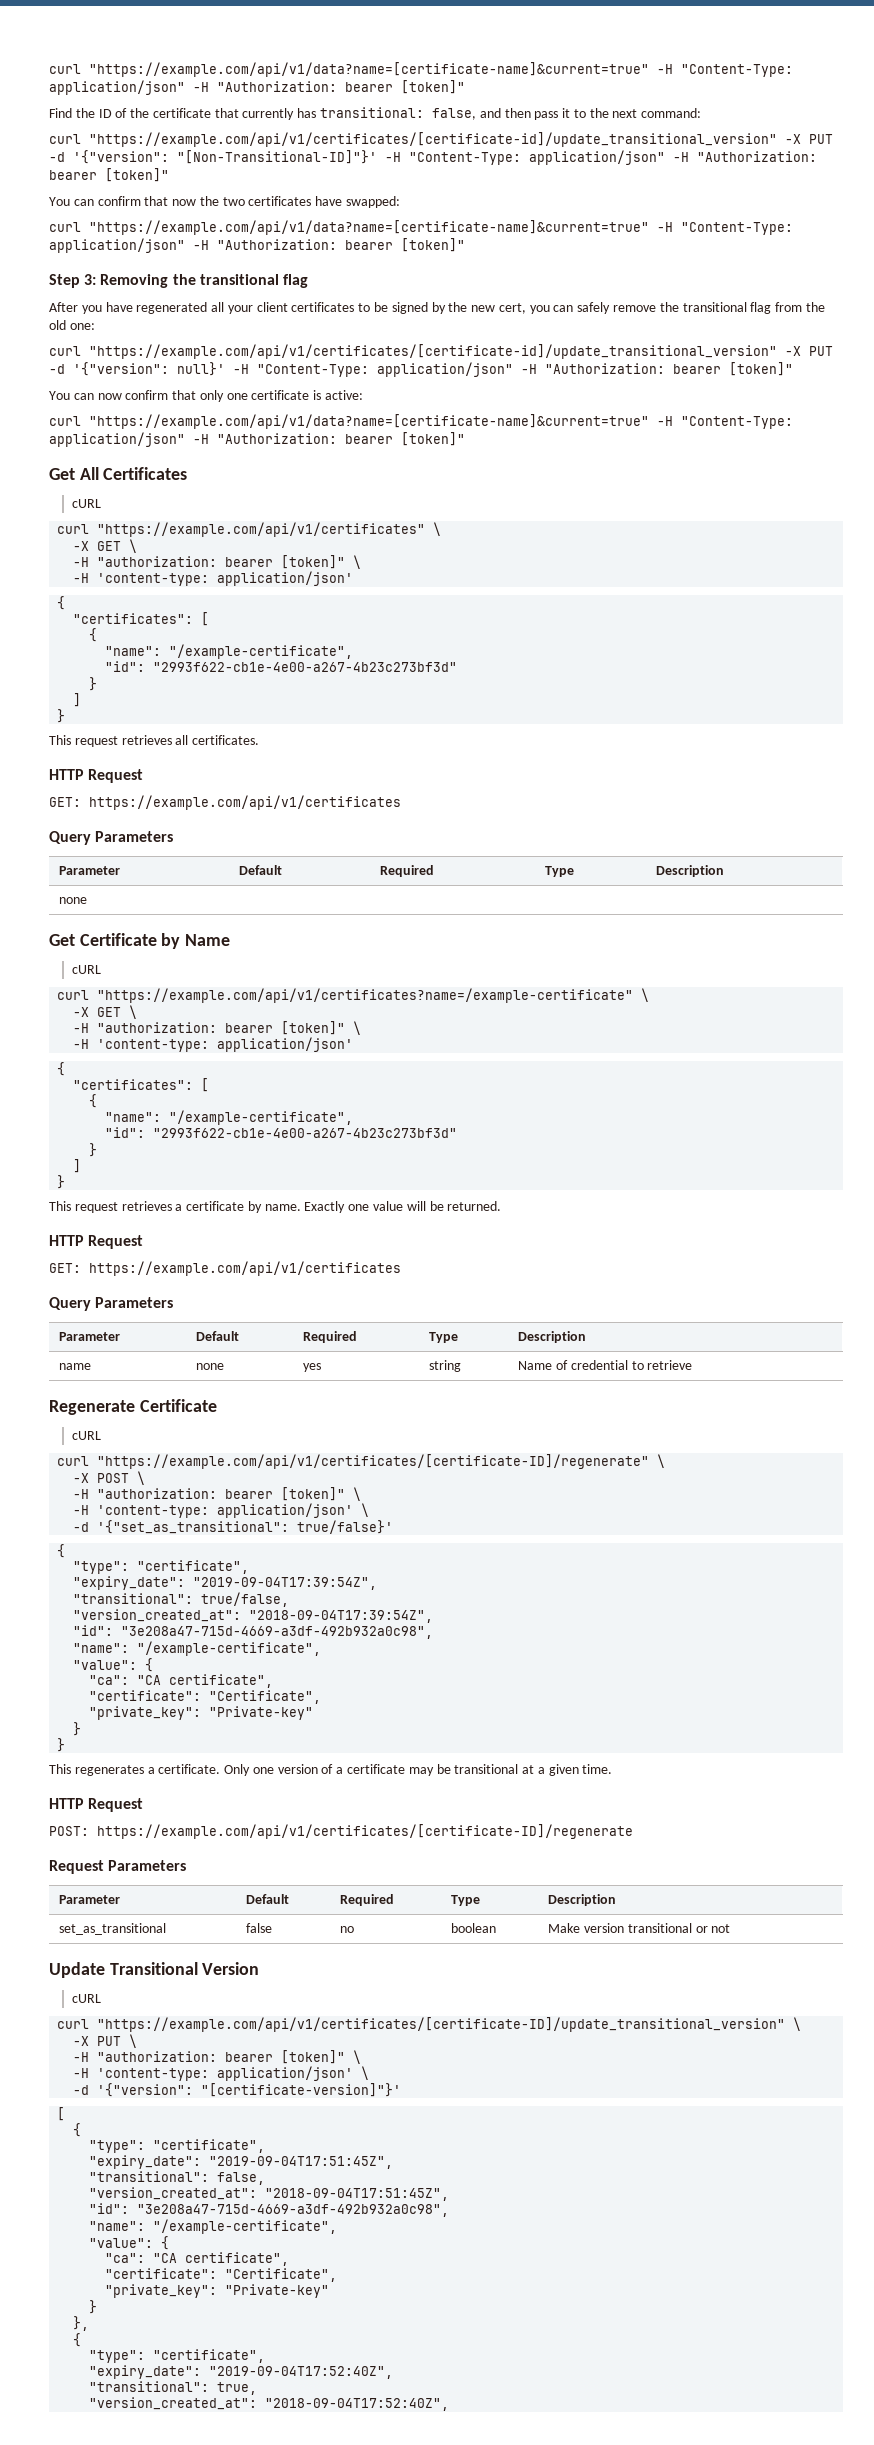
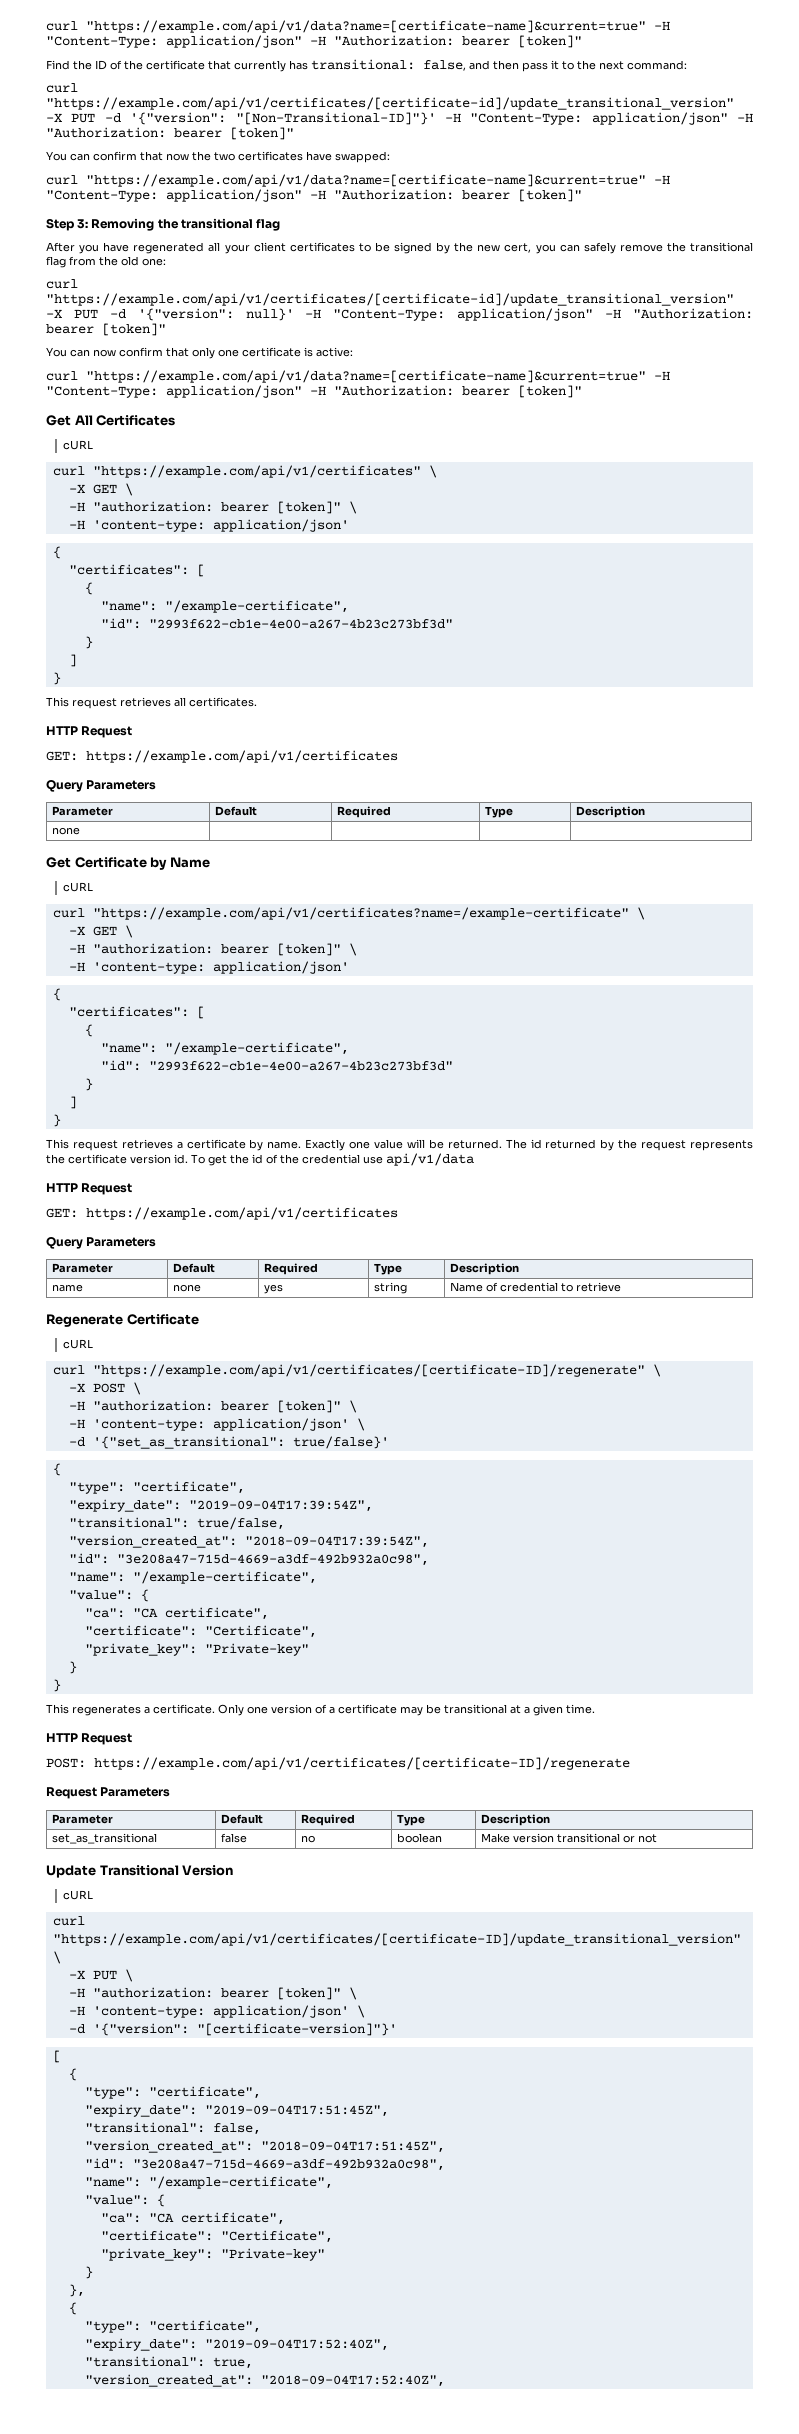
(502, 1206) none -> [505,1139,754,1151] [46,1153,474,1166] The id returned by the request represents the certificate version id. To get the id of the credential use api/v1/data

